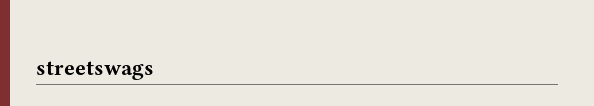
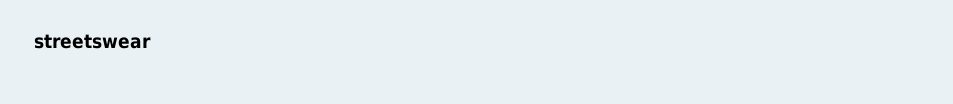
[36,61,154,80] streetswags -> [34,34,151,49] streetswear

